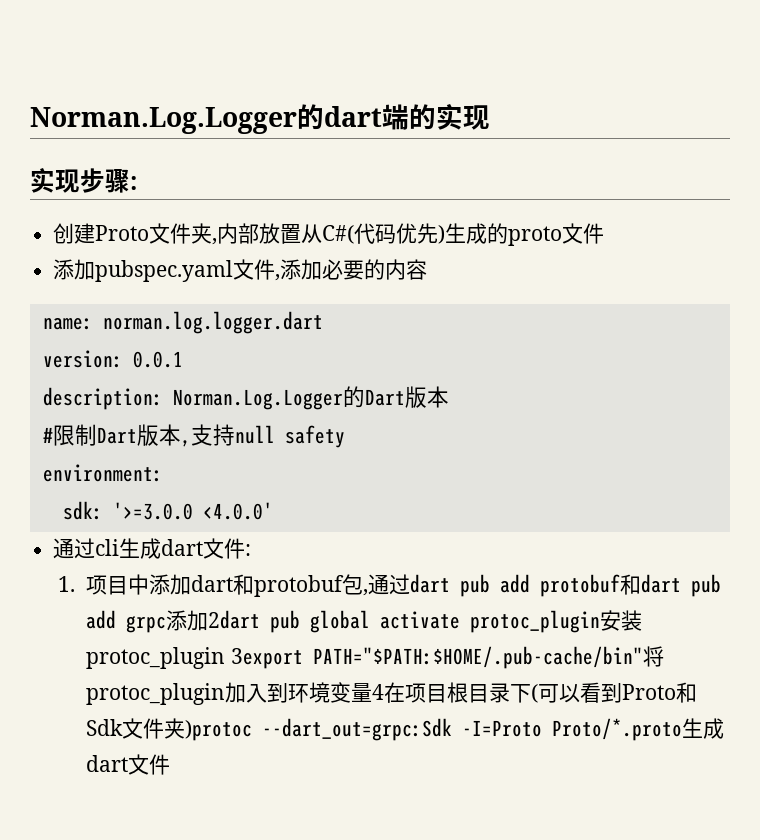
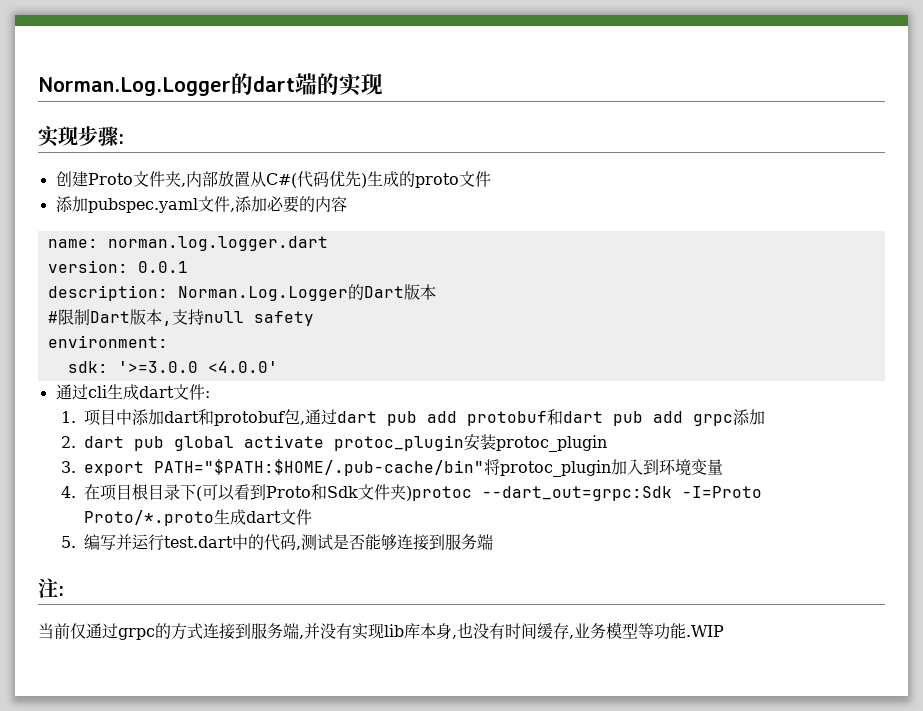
[208,610,261,629] 2dart -> [60,436,124,448] // 2. dart
[230,648,303,669] 3export -> [60,461,144,476] // 3. export
[372,684,385,700] 4 -> [60,486,76,498] // 4.
(171, 764) none -> [60,534,493,551] [38,578,64,598] [38,622,724,640] // 5.编写并运行test.dart中的代码,测试是否能够连接到服务端 // 注: // 当前仅通过grpc的方式连接到服务端,并没有实现lib库本身,也没有时间缓存,业务模型等功能.WIP

